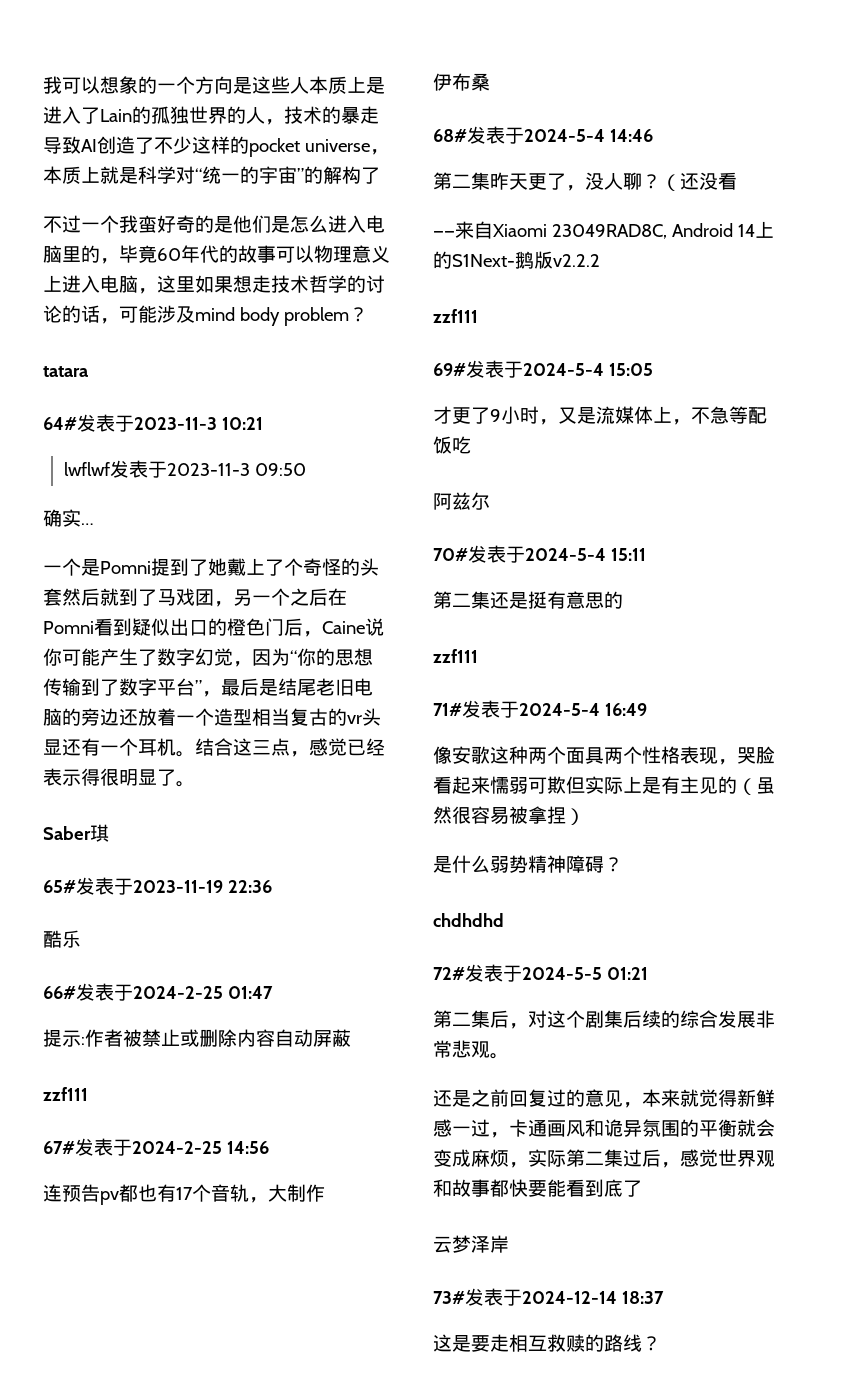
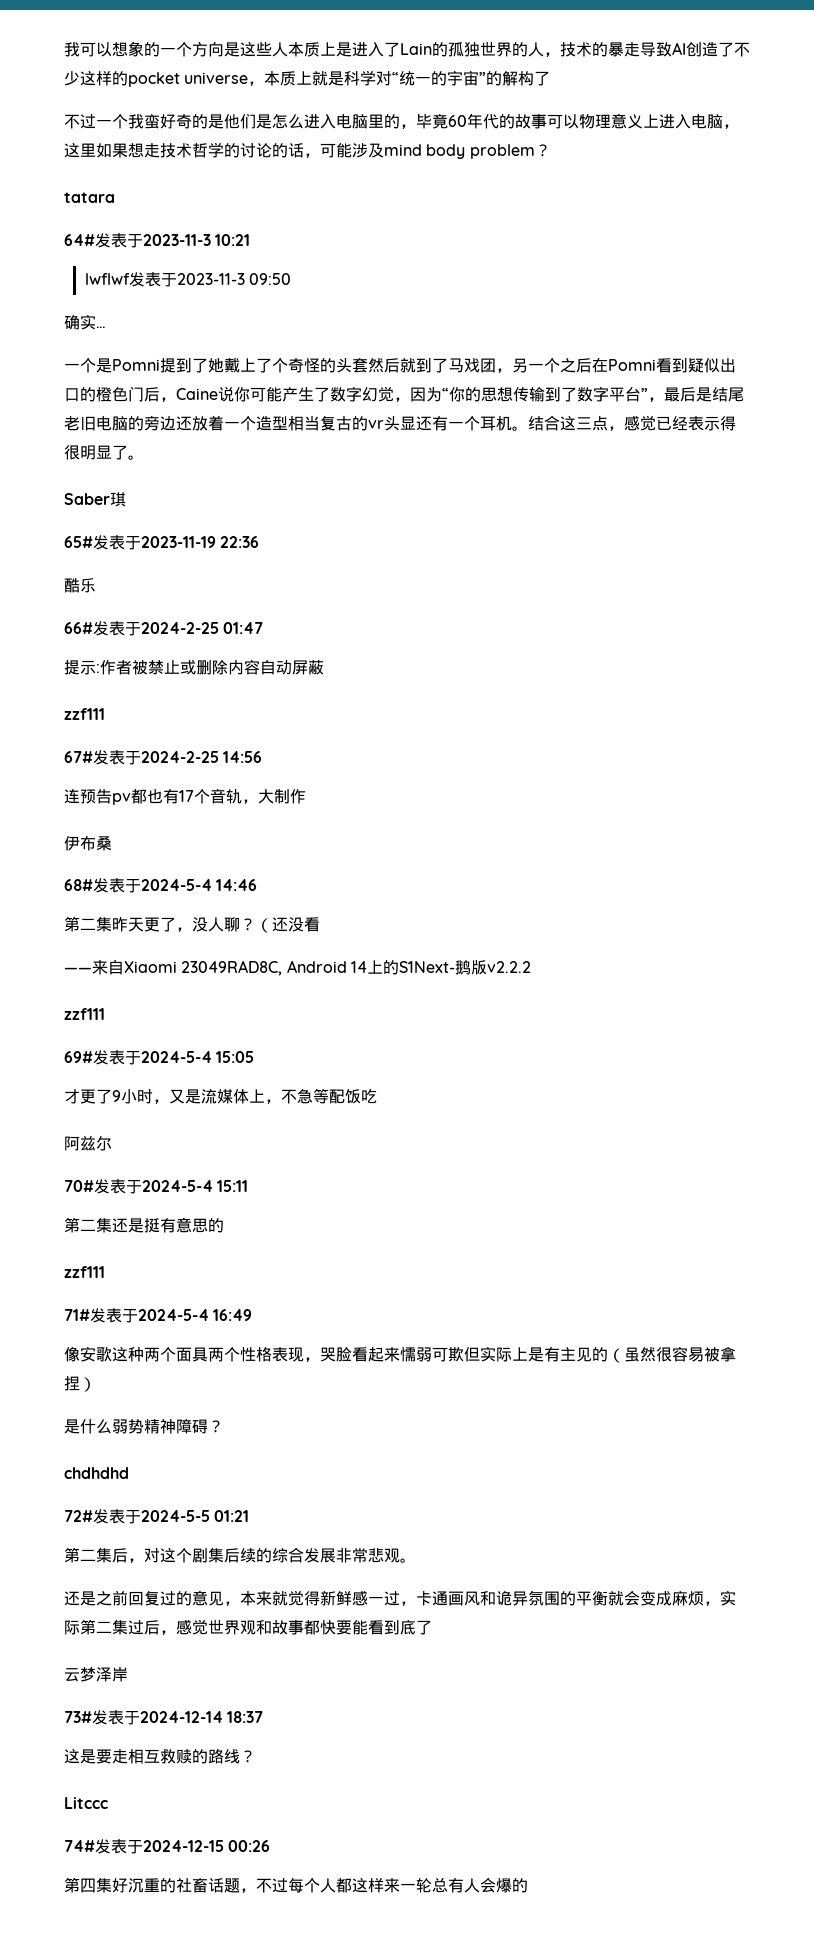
(661, 1343) none -> [64,1797,108,1809] [64,1839,271,1854] [64,1877,528,1893] // Litccc // 74#发表于2024-12-15 00:26 // 第四集好沉重的社畜话题，不过每个人都这样来一轮总有人会爆的

